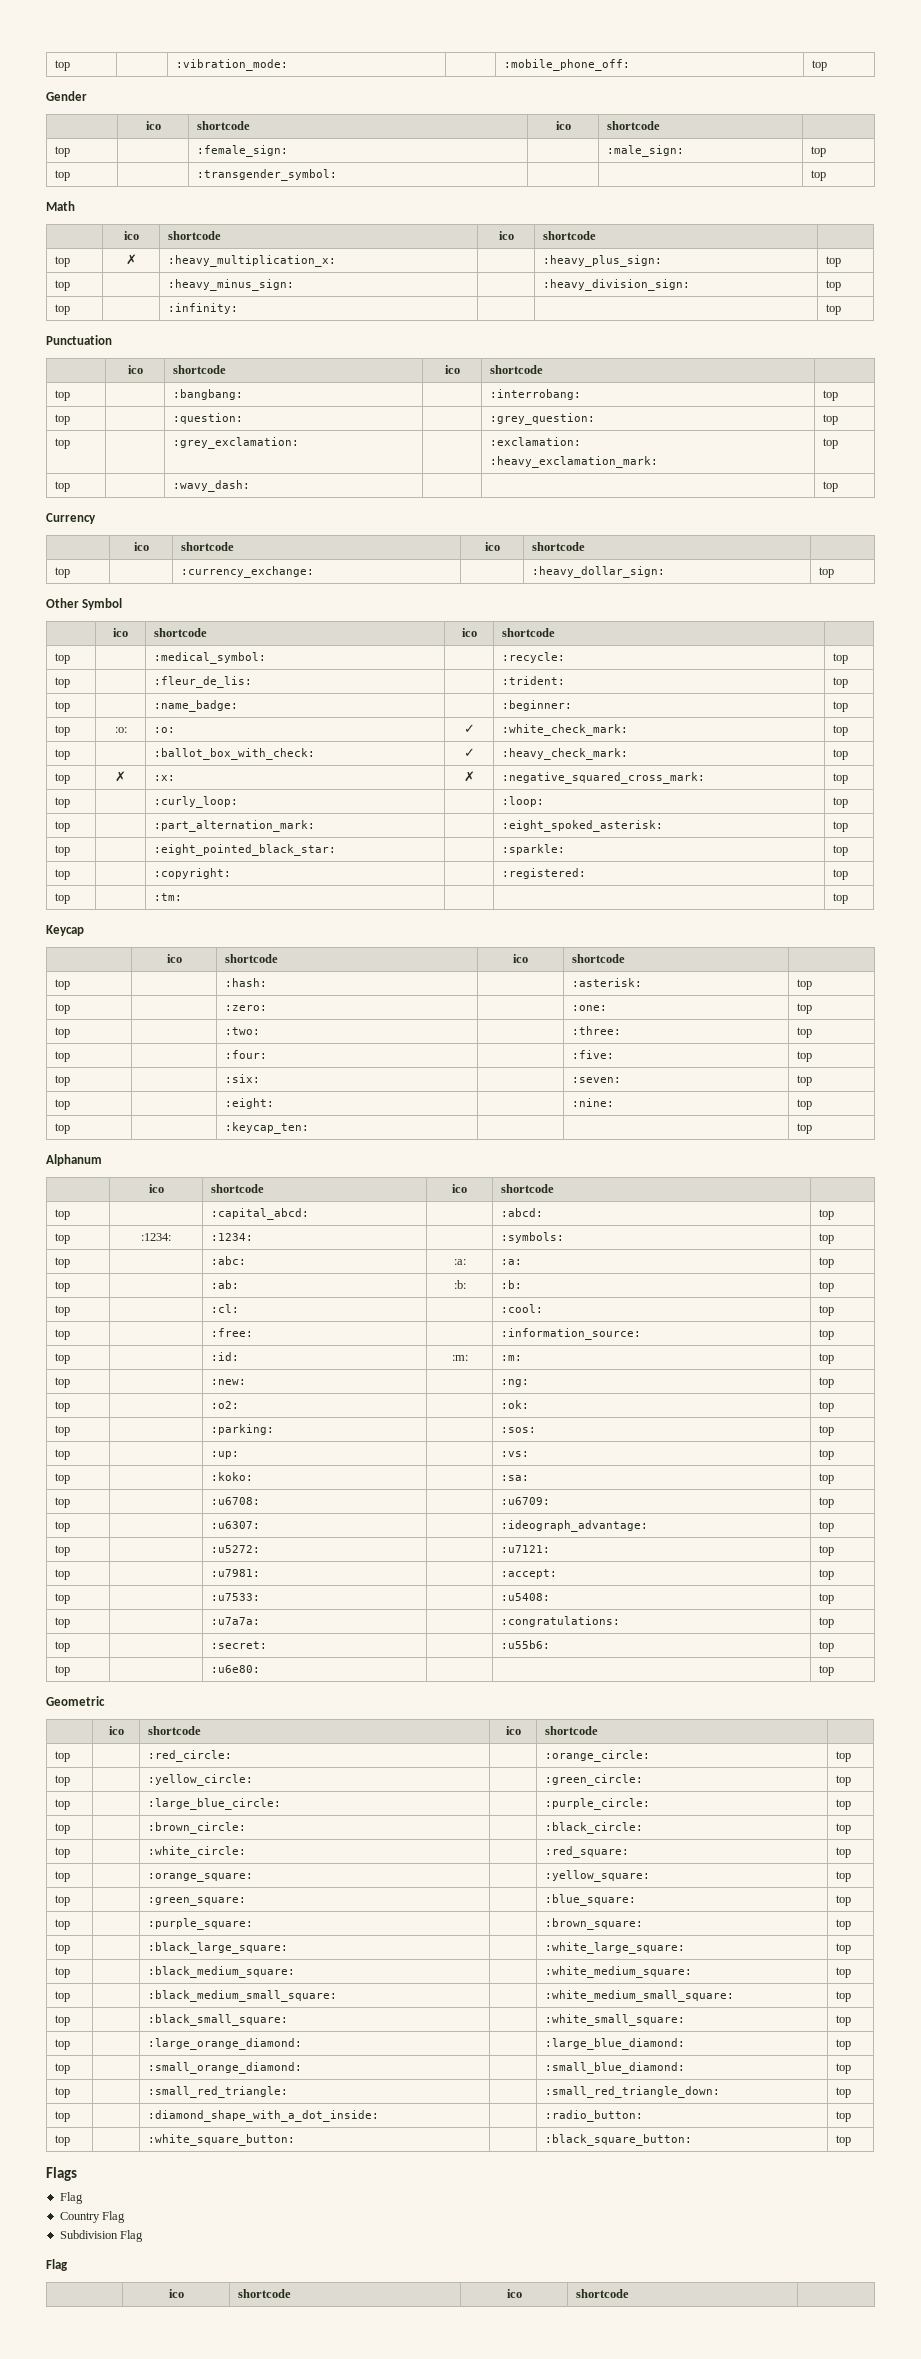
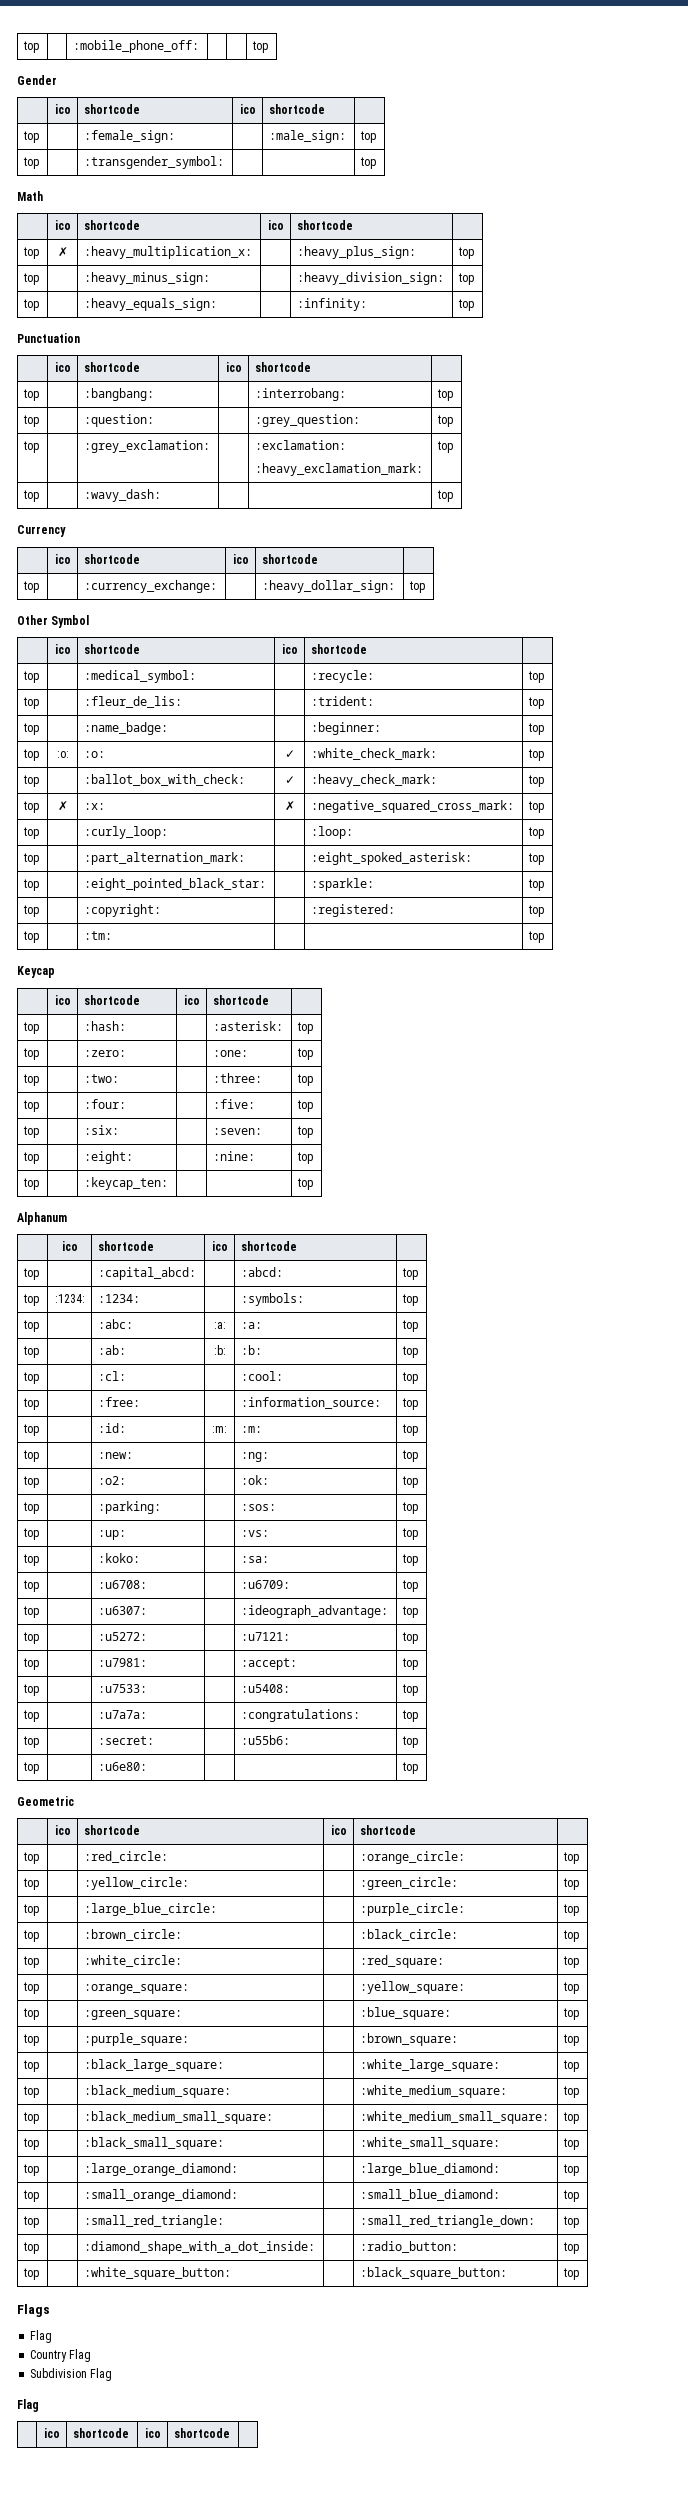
[54,60,70,71] [175,59,288,71] [503,59,630,71] top | | :vibration_mode: | | :mobile_phone_off: -> [22,41,40,53] [72,40,199,53] top | | :mobile_phone_off: | |
[167,303,238,314] :infinity: | | -> [83,298,217,311] [296,298,367,311] :heavy_equals_sign: | | :infinity:

